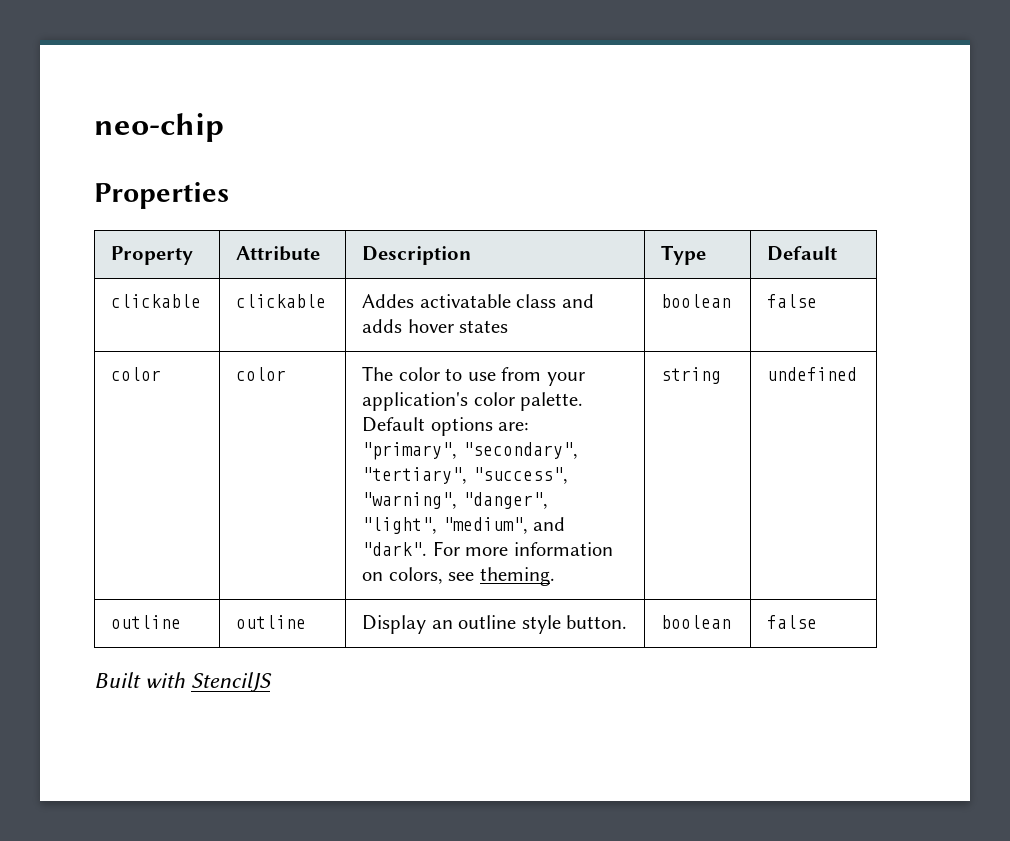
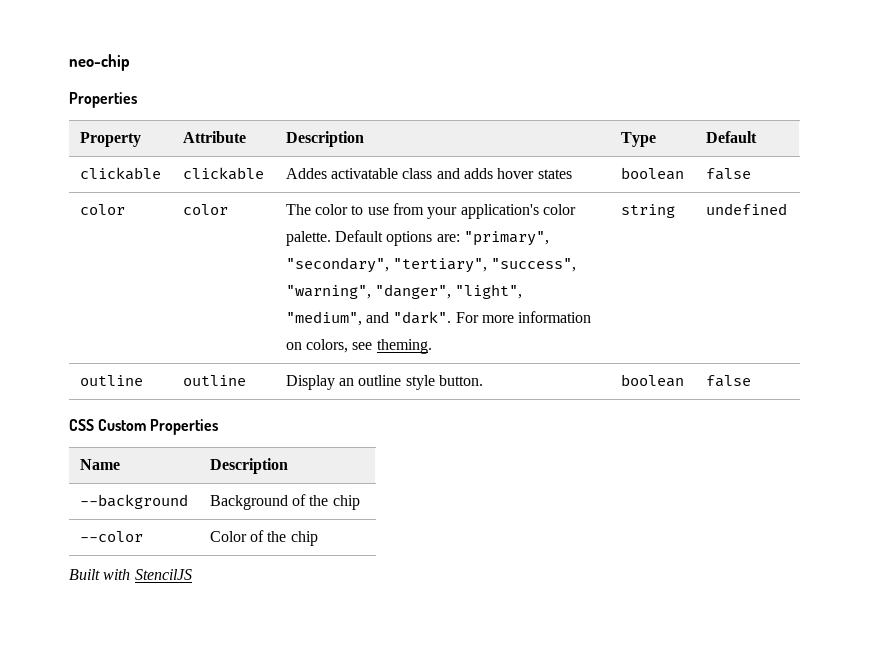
(818, 622) none -> [69,419,219,435] [79,459,120,470] [209,458,288,474] [79,494,188,509] [209,494,360,510] [79,531,143,542] [209,530,318,546] // CSS Custom Properties // Name | Description // --background | Background of the chip // --color | Color of the chip

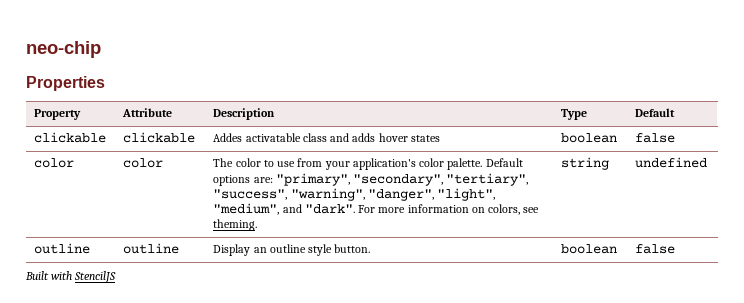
[69,419,219,435] [79,459,120,470] [209,458,288,474] [79,494,188,509] [209,494,360,510] [79,531,143,542] [209,530,318,546] // CSS Custom Properties // Name | Description // --background | Background of the chip // --color | Color of the chip -> (676, 249) none

